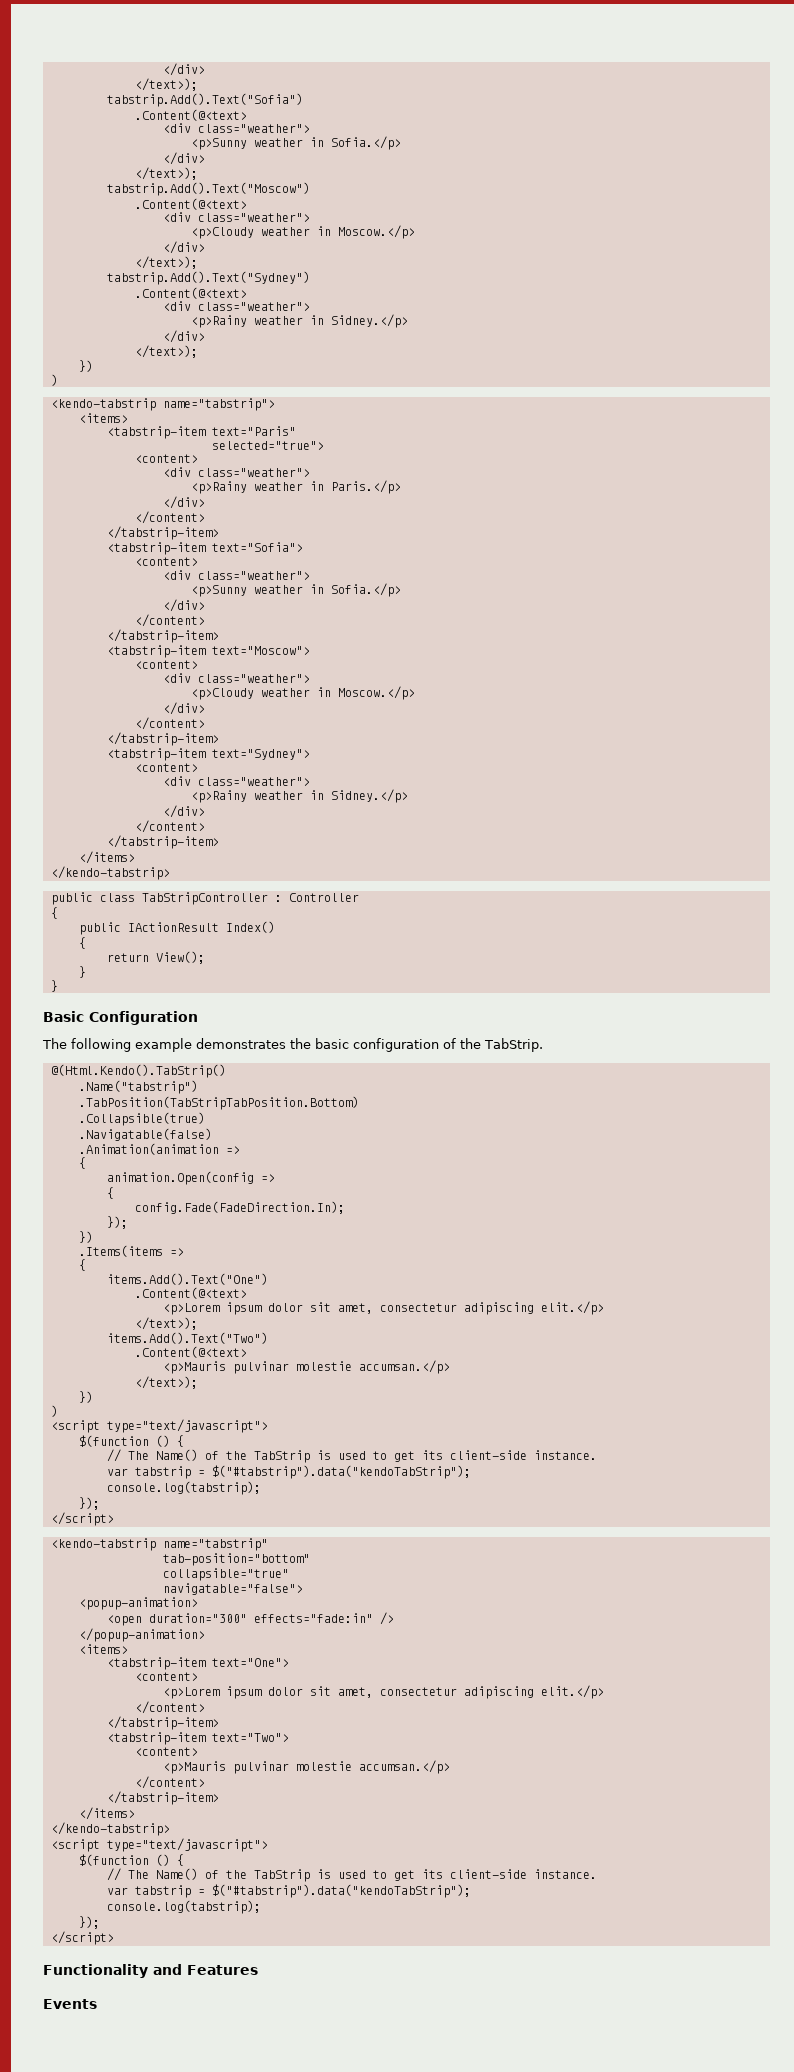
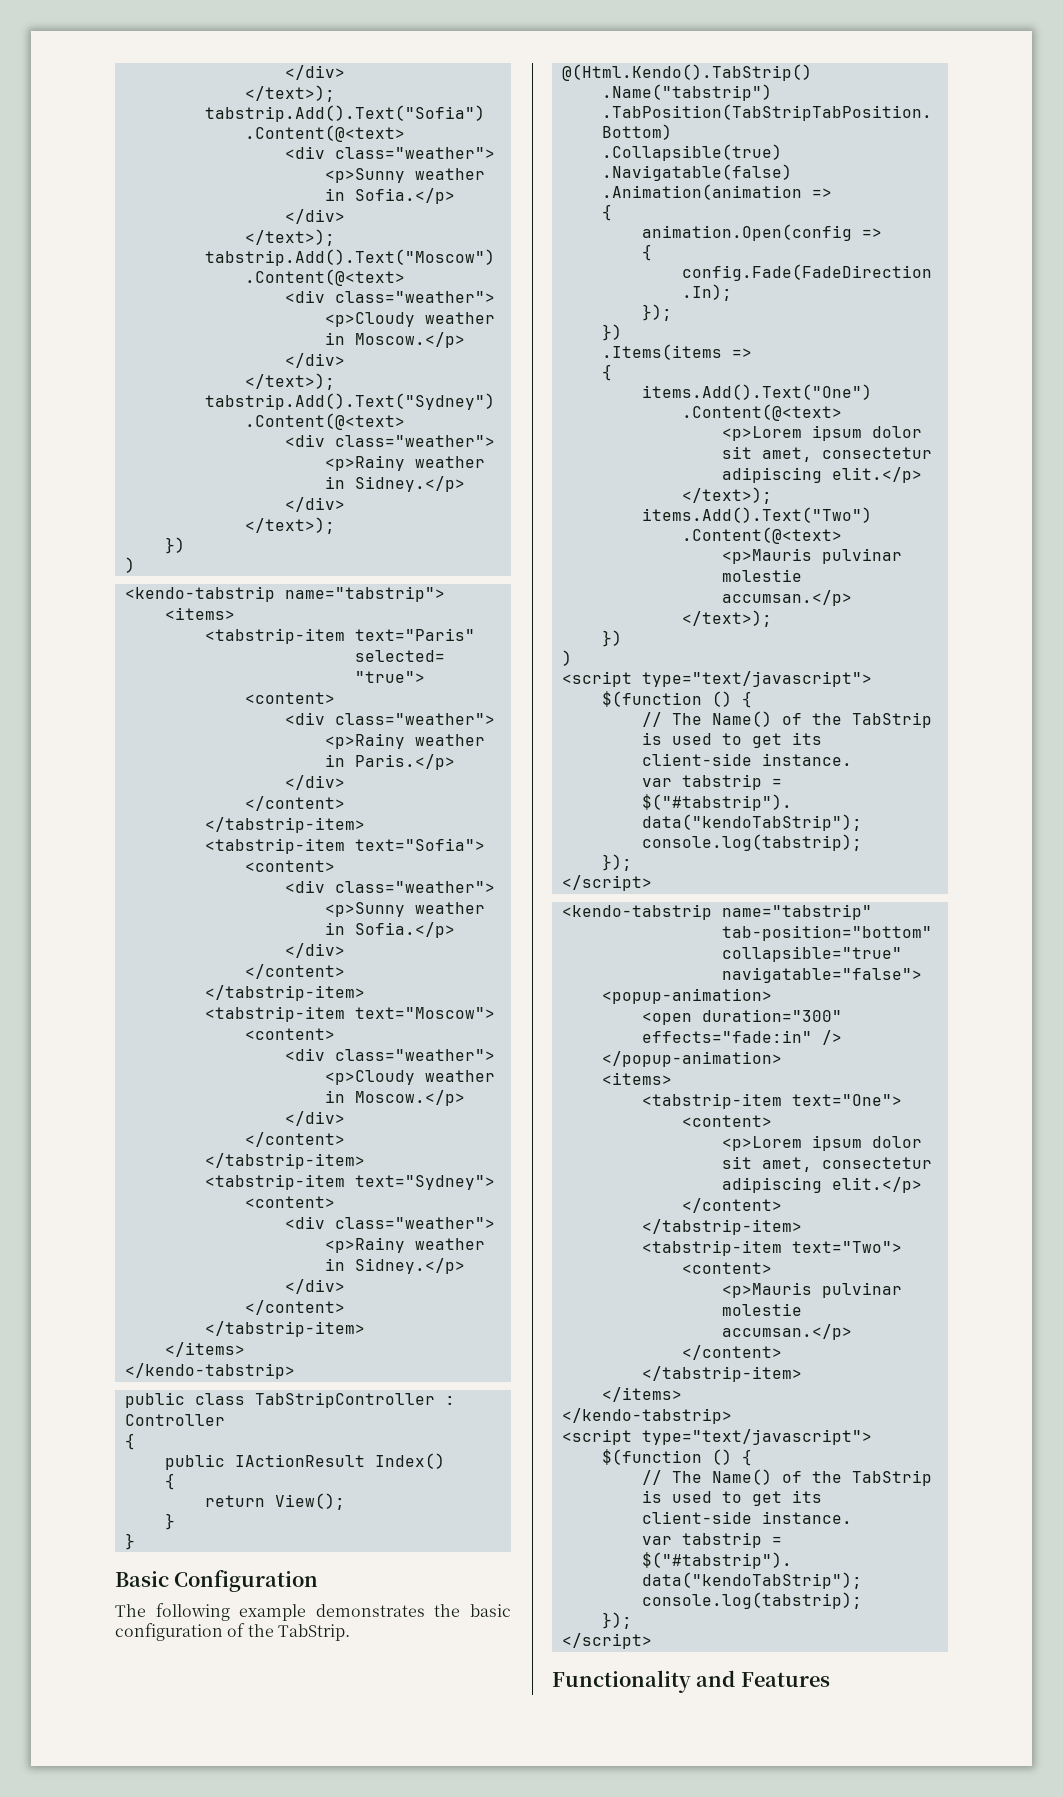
[43,1999,97,2009] // Events -> (830, 1679) none

